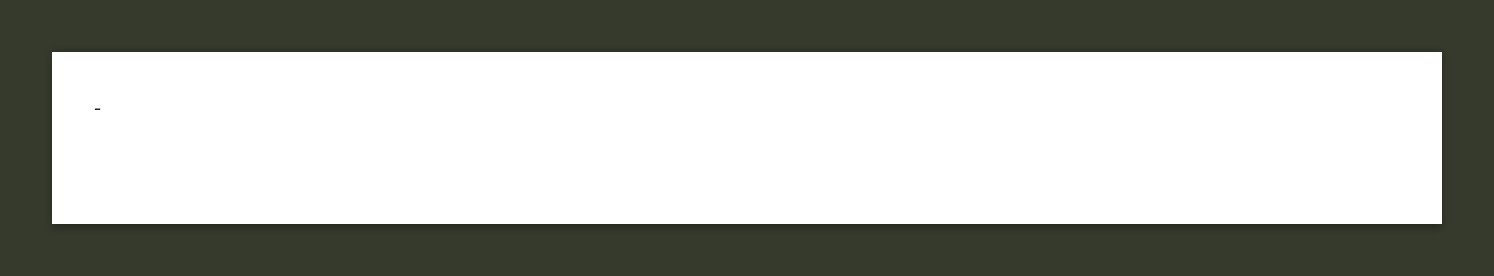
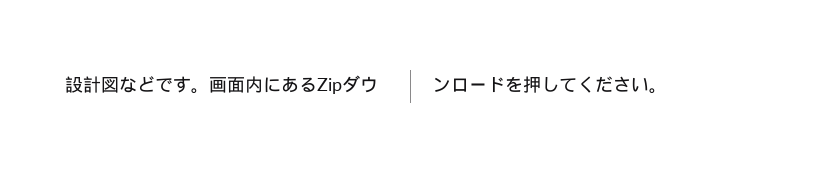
[94,108,101,116] - -> [65,75,667,94] 設計図などです。画面内にあるZipダウンロードを押してください。

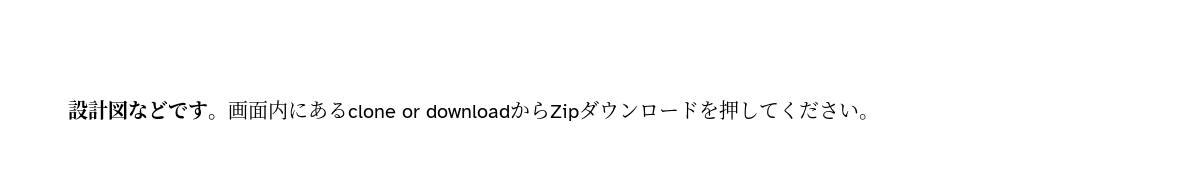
(317, 84) none -> [348,101,550,120] clone or downloadから

